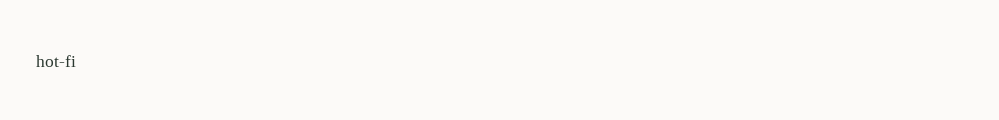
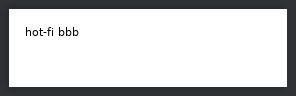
(76, 61) none -> [58,27,79,36] bbb

